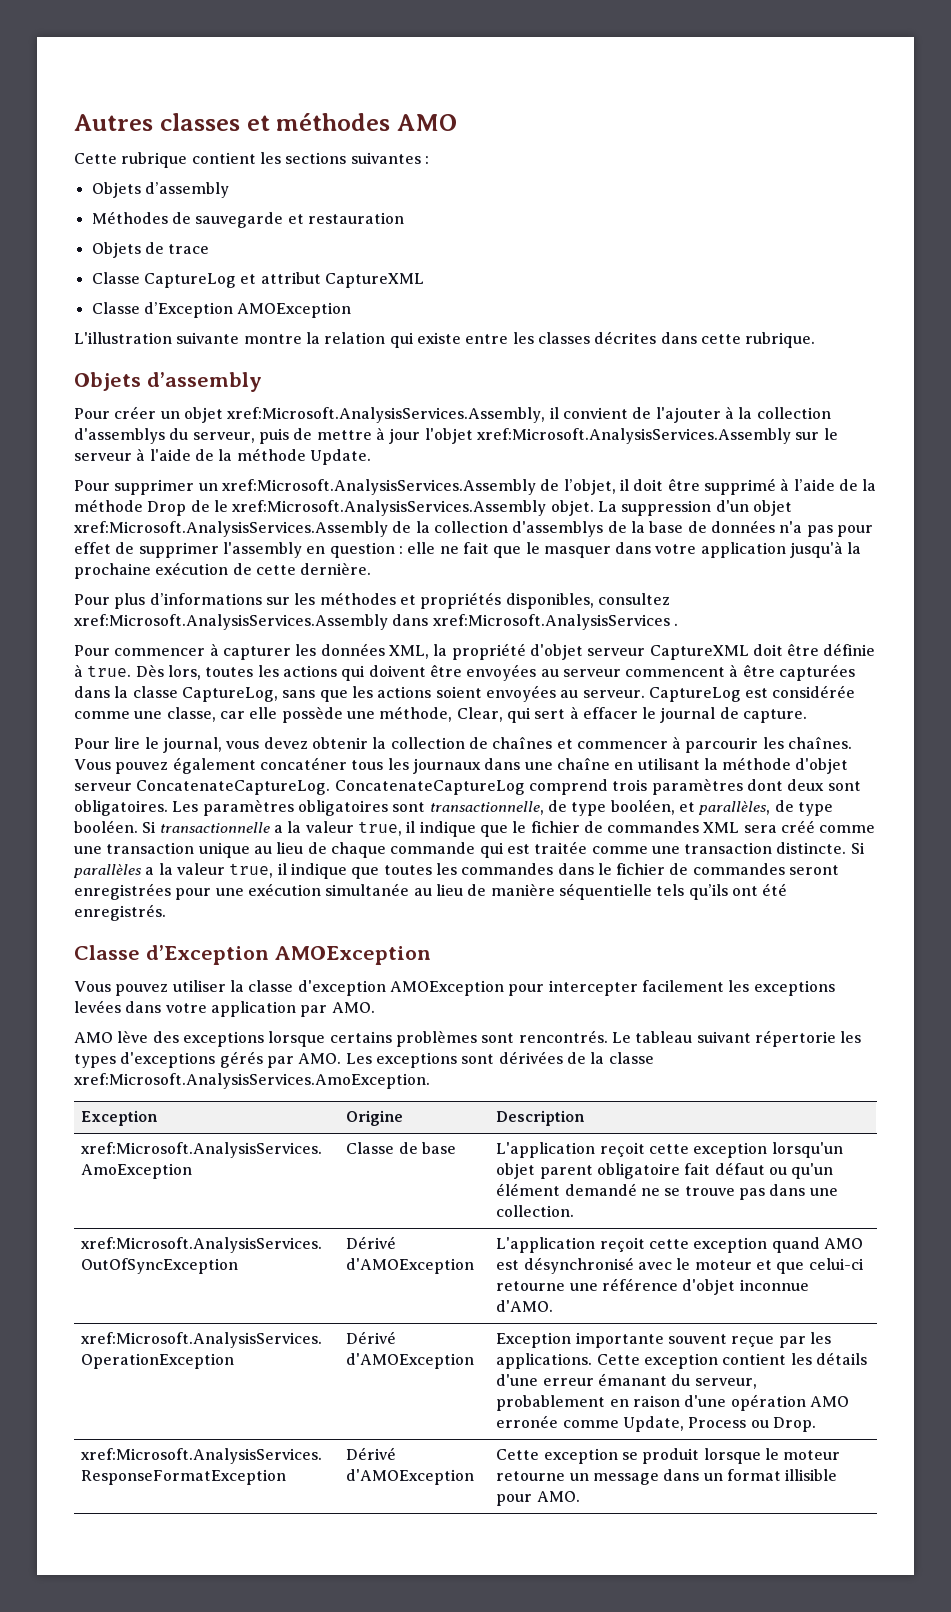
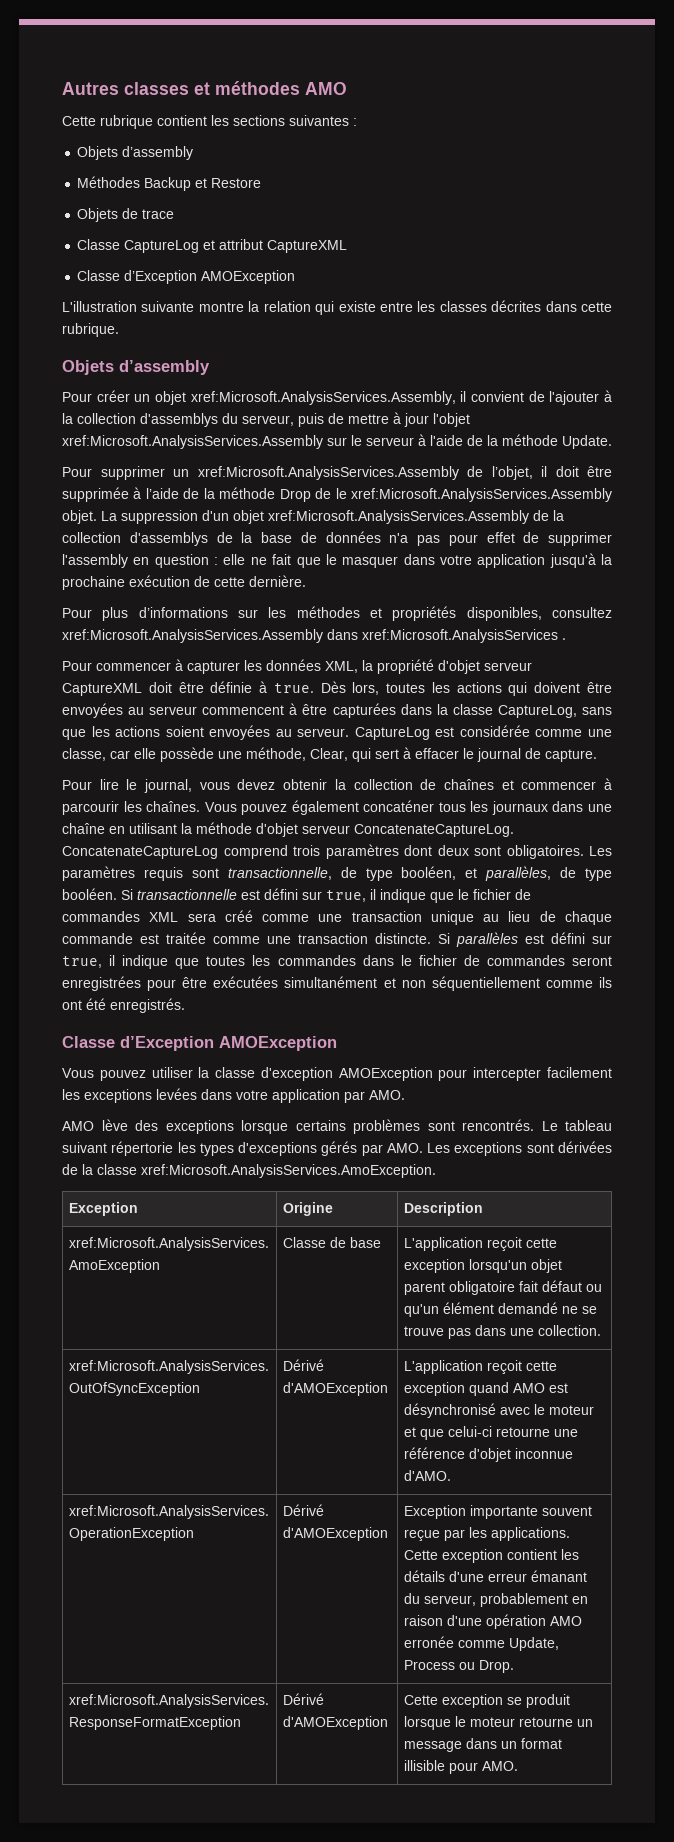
[171,212,404,228] de sauvegarde et restauration -> [144,177,262,191] Backup et Restore
[703,478,776,495] supprimé -> [62,487,129,502] supprimée
[297,800,388,816] obligatoires -> [143,867,183,881] requis
[273,821,354,833] a la valeur -> [241,888,322,900] est défini sur
[479,842,504,858] qui -> (133, 938) none
[145,863,225,875] a la valeur -> [525,932,612,944] est défini sur
[215,883,728,900] une exécution simultanée au lieu de manière séquentielle tels qu’ils -> [182,976,612,991] être exécutées simultanément et non séquentiellement comme ils

